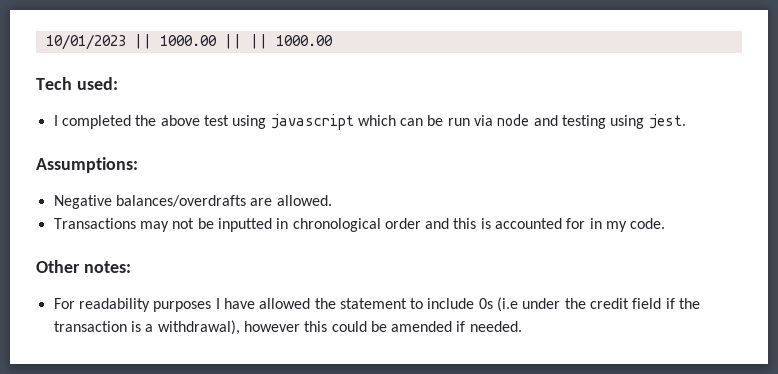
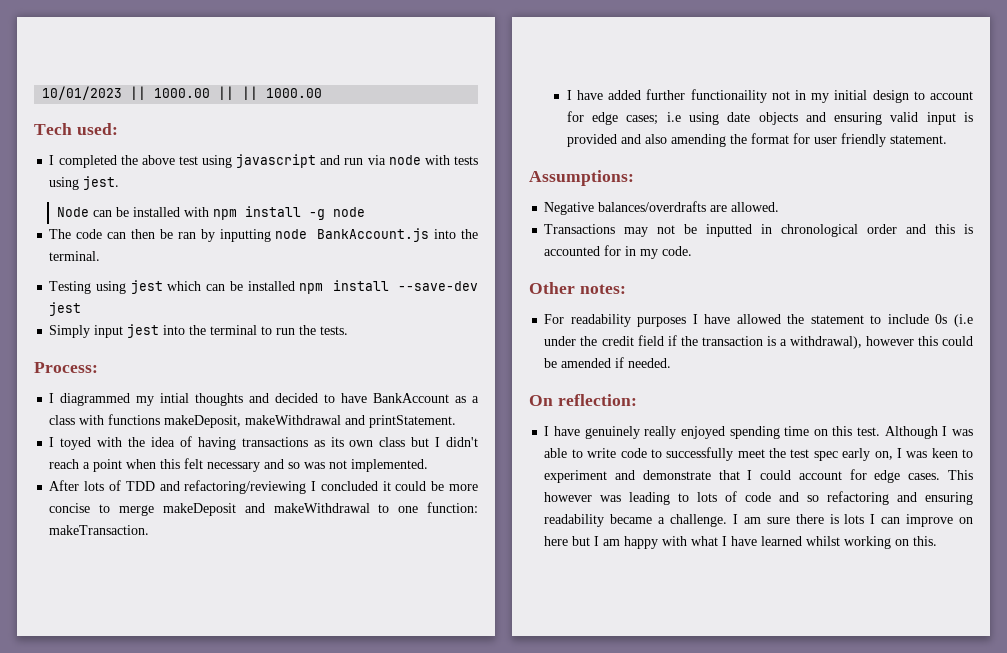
[357,114,686,129] which can be run via node and testing using jest. -> [320,155,478,165] [49,176,120,190] [56,206,365,220] [49,228,478,242] [49,251,101,261] [49,280,478,294] [49,302,82,316] [49,324,349,338] [34,362,98,373] [49,393,479,406] [49,414,457,428] [49,436,478,450] [49,458,429,472] [49,480,479,494] [49,502,478,516] [49,525,150,535] [566,89,973,103] [566,111,973,125] [566,133,947,147] and run via node with tests using jest. // Node can be installed with npm install -g node // The code can then be ran by inputting node BankAccount.js into the terminal. // Testing using jest which can be installed npm install --save-dev jest // Simply input jest into the terminal to run the tests. // Process: // I diagrammed my intial thoughts and decided to have BankAccount as a class with functions makeDeposit, makeWithdrawal and printStatement. // I toyed with the idea of having transactions as its own class but I didn't reach a point when this felt necessary and so was not implemented. // After lots of TDD and refactoring/reviewing I concluded it could be more concise to merge makeDeposit and makeWithdrawal to one function: makeTransaction. // I have added further functionaility not in my initial design to account for edge cases; i.e using date objects and ensuring valid input is provided and also amending the format for user friendly statement.
(522, 326) none -> [529,394,637,406] [544,426,973,439] [544,447,973,461] [544,469,973,483] [544,491,973,505] [544,514,973,527] [544,536,938,549] // On reflection: // I have genuinely really enjoyed spending time on this test. Although I was able to write code to successfully meet the test spec early on, I was keen to experiment and demonstrate that I could account for edge cases. This however was leading to lots of code and so refactoring and ensuring readability became a challenge. I am sure there is lots I can improve on here but I am happy with what I have learned whilst working on this.

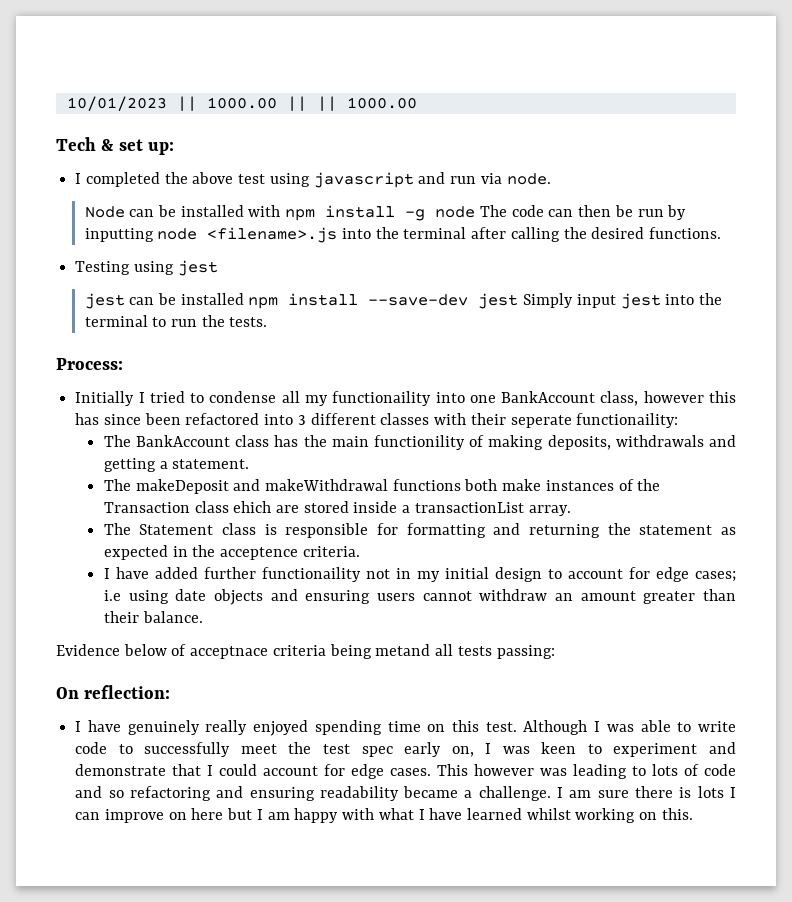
[76,123,118,135] used: -> [101,139,174,155] & set up:
[388,155,478,165] [49,176,120,190] node with tests using jest. -> [506,173,551,185] node.
(365, 212) // -> (476, 212) none
[177,232,196,239] ran -> [637,209,664,217] run
[317,228,478,242] [49,251,101,261] BankAccount.js into the terminal. -> [207,227,722,243] <filename>.js into the terminal after calling the desired functions.
[167,281,202,291] which -> [84,293,125,309] // jest
(82, 309) // -> (519, 301) none
[49,393,479,406] [49,414,457,428] [49,436,478,450] [49,458,429,472] [49,480,479,494] [49,502,478,516] [49,525,150,535] I diagrammed my intial thoughts and decided to have BankAccount as a class with functions makeDeposit, makeWithdrawal and printStatement. // I toyed with the idea of having transactions as its own class but I didn't reach a point when this felt necessary and so was not implemented. // After lots of TDD and refactoring/reviewing I concluded it could be more concise to merge makeDeposit and makeWithdrawal to one function: makeTransaction. -> [75,391,737,406] [75,413,679,428] [103,435,736,450] [103,458,250,472] [103,479,661,494] [103,501,571,516] [103,523,736,538] [103,545,360,560] Initially I tried to condense all my functionaility into one BankAccount class, however this has since been refactored into 3 different classes with their seperate functionaility: // The BankAccount class has the main functionility of making deposits, withdrawals and getting a statement. // The makeDeposit and makeWithdrawal functions both make instances of the Transaction class ehich are stored inside a transactionList array. // The Statement class is responsible for formatting and returning the statement as expected in the acceptence criteria.
[890,112,973,125] [566,133,947,147] [529,170,634,186] [544,201,780,215] [544,224,973,237] [544,245,693,259] [529,282,626,294] [544,314,973,327] [544,335,974,349] [544,357,672,368] valid input is provided and also amending the format for user friendly statement. // Assumptions: // Negative balances/overdrafts are allowed. // Transactions may not be inputted in chronological order and this is accounted for in my code. // Other notes: // For readability purposes I have allowed the statement to include 0s (i.e under the credit field if the transaction is a withdrawal), however this could be amended if needed. -> [376,589,736,604] [103,611,203,623] [56,644,555,659] users cannot withdraw an amount greater than their balance. // Evidence below of acceptnace criteria being metand all tests passing:

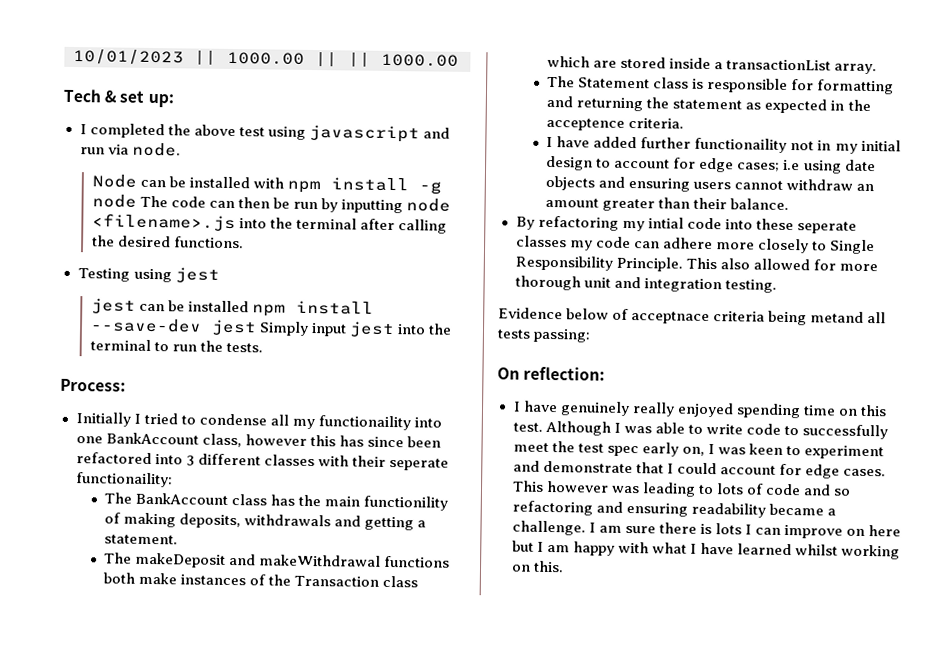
[233,501,272,513] ehich -> [547,55,591,68] which
(203, 617) none -> [515,215,857,234] [515,235,875,255] [514,255,878,272] [514,275,777,293] // By refactoring my intial code into these seperate classes my code can adhere more closely to Single Responsibility Principle. This also allowed for more thorough unit and integration testing.

